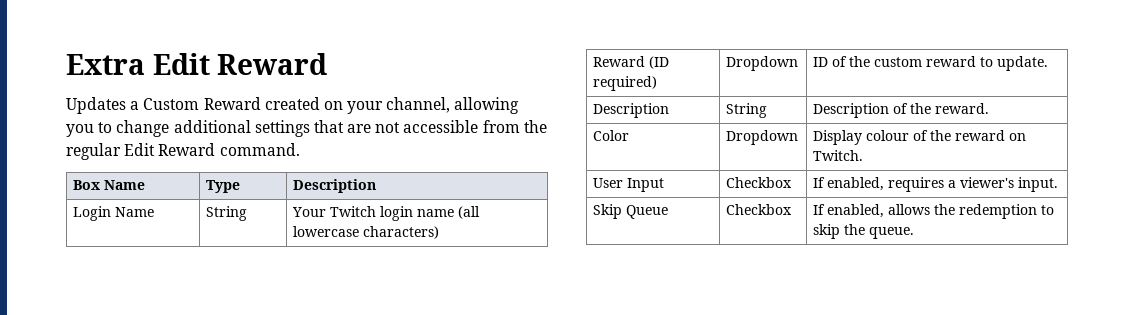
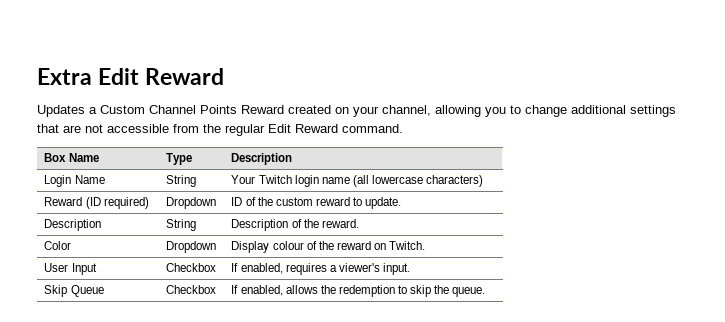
(200, 104) none -> [149,105,237,114] Channel Points

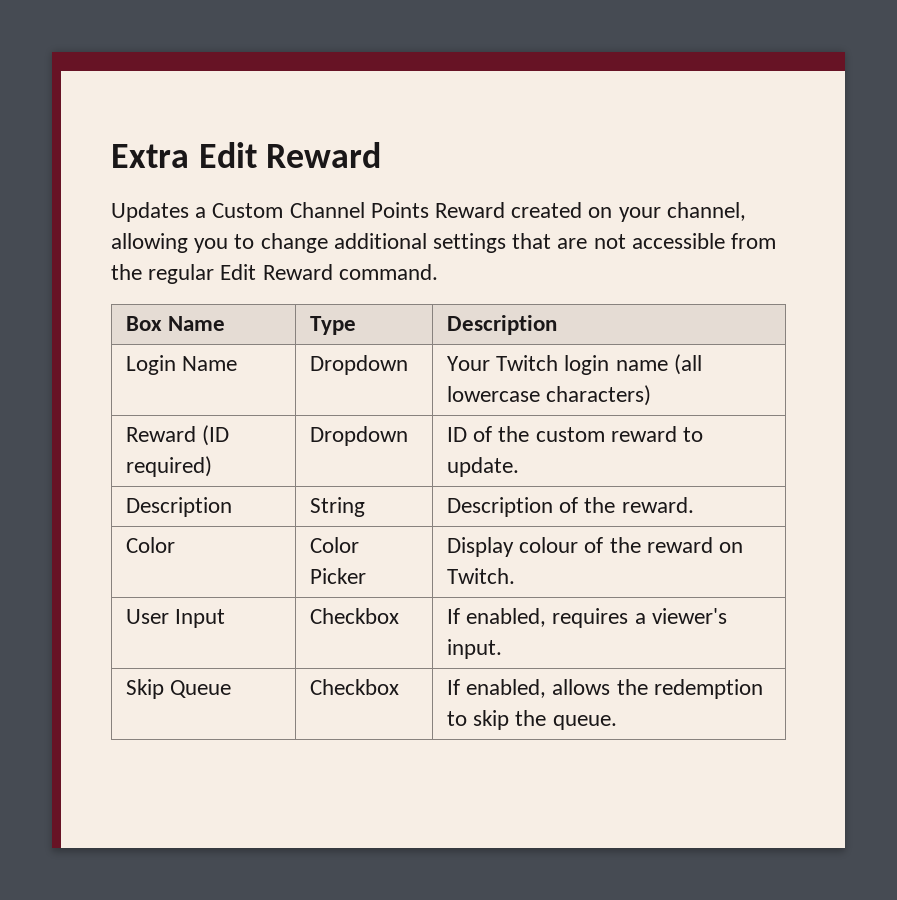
[166,175,197,187] String -> [310,355,409,375] Dropdown
[166,241,217,253] Dropdown -> [310,537,360,553] [310,568,367,584] Color Picker

